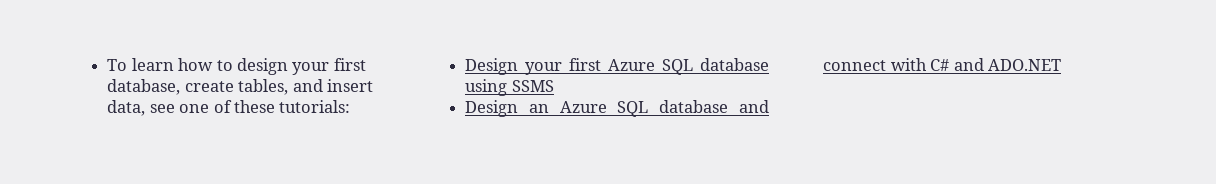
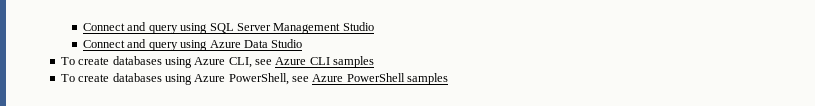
[107,58,366,75] [107,79,373,95] [107,100,351,116] [465,58,769,75] [465,79,554,96] [465,100,769,117] [823,58,1061,71] To learn how to design your first database, create tables, and insert data, see one of these tutorials: // Design your first Azure SQL database using SSMS // Design an Azure SQL database and connect with C# and ADO.NET -> [83,22,374,34] [83,39,303,51] [60,56,375,68] [60,73,449,85] Connect and query using SQL Server Management Studio // Connect and query using Azure Data Studio // To create databases using Azure CLI, see Azure CLI samples // To create databases using Azure PowerShell, see Azure PowerShell samples

